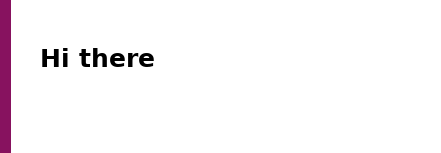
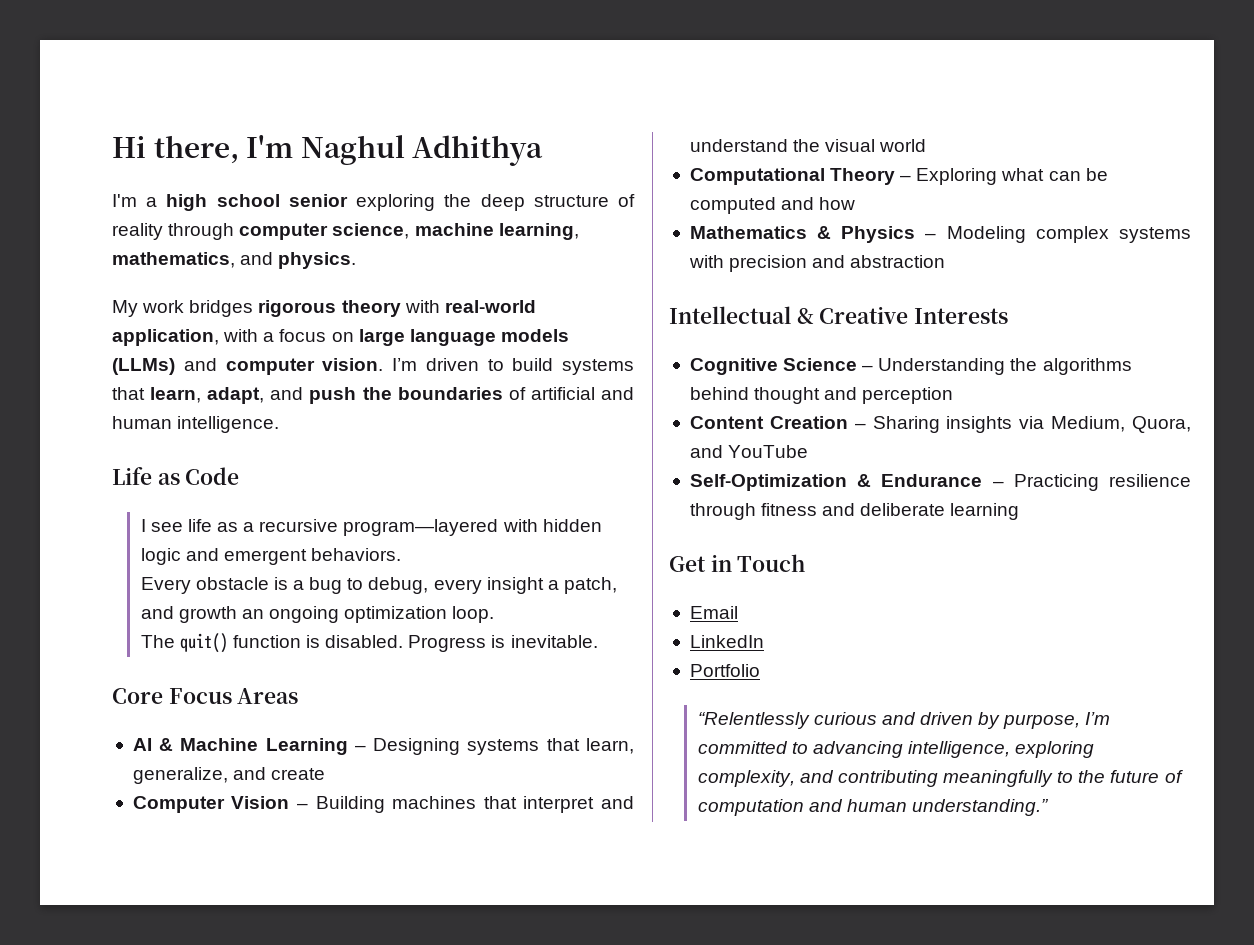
[79,48,155,67] there -> [153,135,544,166] [112,194,635,211] [112,223,579,240] [112,252,357,269] [112,300,536,317] [112,329,569,346] [112,358,634,375] [112,387,635,404] [112,416,280,433] [112,467,240,485] [140,519,602,536] [140,548,402,565] [140,577,617,594] [140,606,495,623] [140,633,598,653] [112,688,299,704] [132,738,634,755] [132,767,326,784] [132,796,634,813] [689,139,927,152] [689,168,1108,185] [689,197,856,214] [689,226,1191,243] [688,255,946,272] [669,306,1009,324] [689,358,1132,375] [689,387,954,404] [689,416,1191,433] [689,445,809,458] [689,474,1191,491] [689,503,1020,520] [669,554,806,572] [689,606,738,619] [689,635,764,648] [689,664,760,677] [697,712,1111,729] [697,741,1095,758] [697,770,1183,787] [697,799,1050,816] there, I'm Naghul Adhithya // I'm a high school senior exploring the deep structure of reality through computer science, machine learning, mathematics, and physics. // My work bridges rigorous theory with real-world application, with a focus on large language models (LLMs) and computer vision. I’m driven to build systems that learn, adapt, and push the boundaries of artificial and human intelligence. // Life as Code // I see life as a recursive program—layered with hidden logic and emergent behaviors. // Every obstacle is a bug to debug, every insight a patch, and growth an ongoing optimization loop. // The quit() function is disabled. Progress is inevitable. // Core Focus Areas // AI & Machine Learning – Designing systems that learn, generalize, and create // Computer Vision – Building machines that interpret and understand the visual world // Computational Theory – Exploring what can be computed and how // Mathematics & Physics – Modeling complex systems with precision and abstraction // Intellectual & Creative Interests // Cognitive Science – Understanding the algorithms behind thought and perception // Content Creation – Sharing insights via Medium, Quora, and YouTube // Self-Optimization & Endurance – Practicing resilience through fitness and deliberate learning // Get in Touch // Email // LinkedIn // Portfolio // “Relentlessly curious and driven by purpose, I’m committed to advancing intelligence, exploring complexity, and contributing meaningfully to the future of computation and human understanding.”

